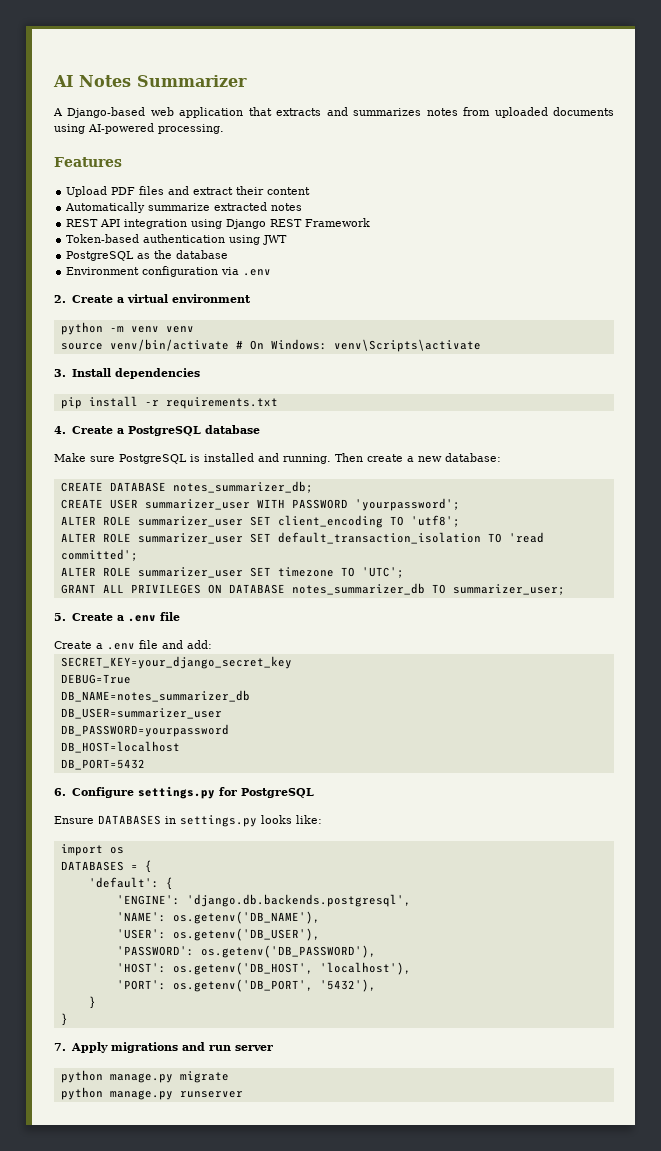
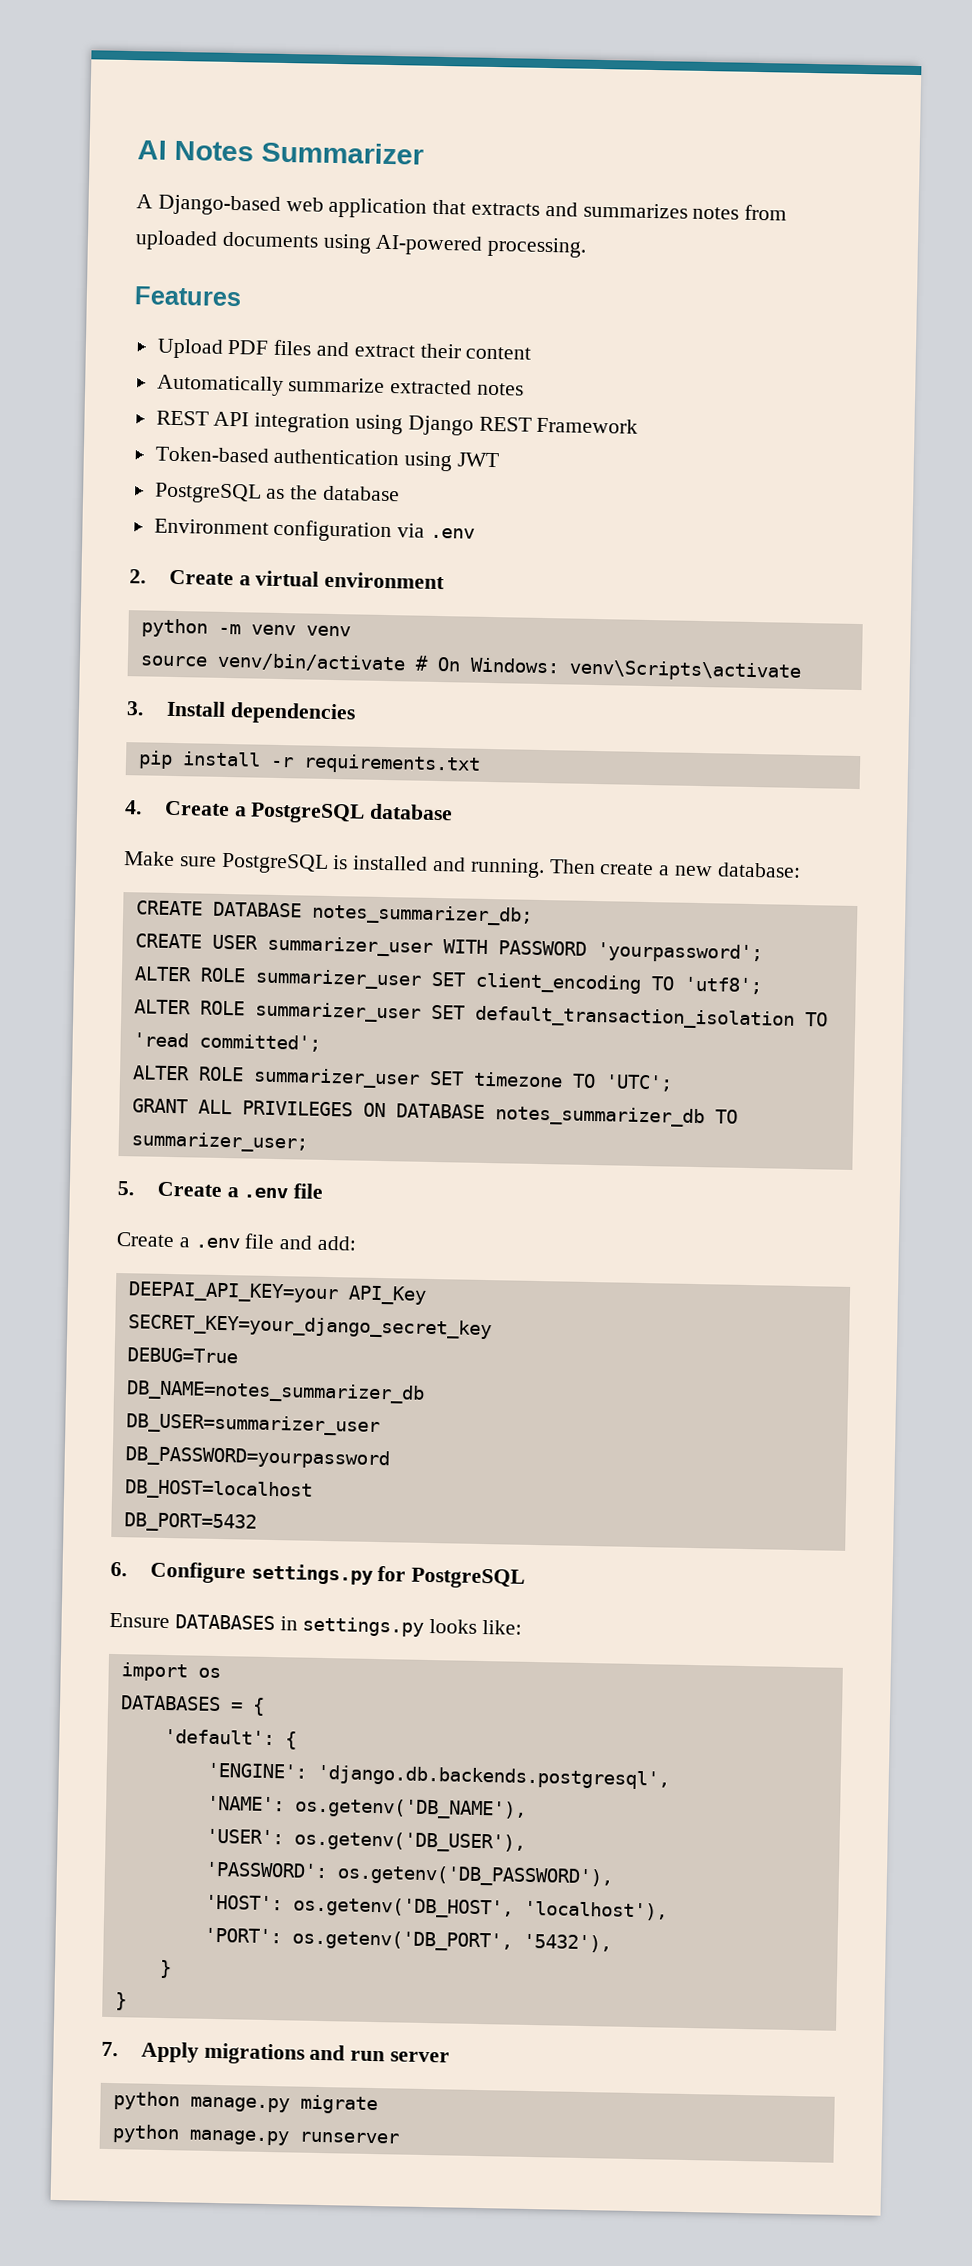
(212, 644) none -> [127,1281,427,1305] // DEEPAI_API_KEY=your API_Key

